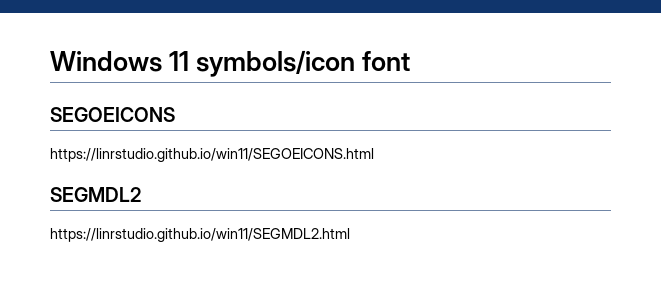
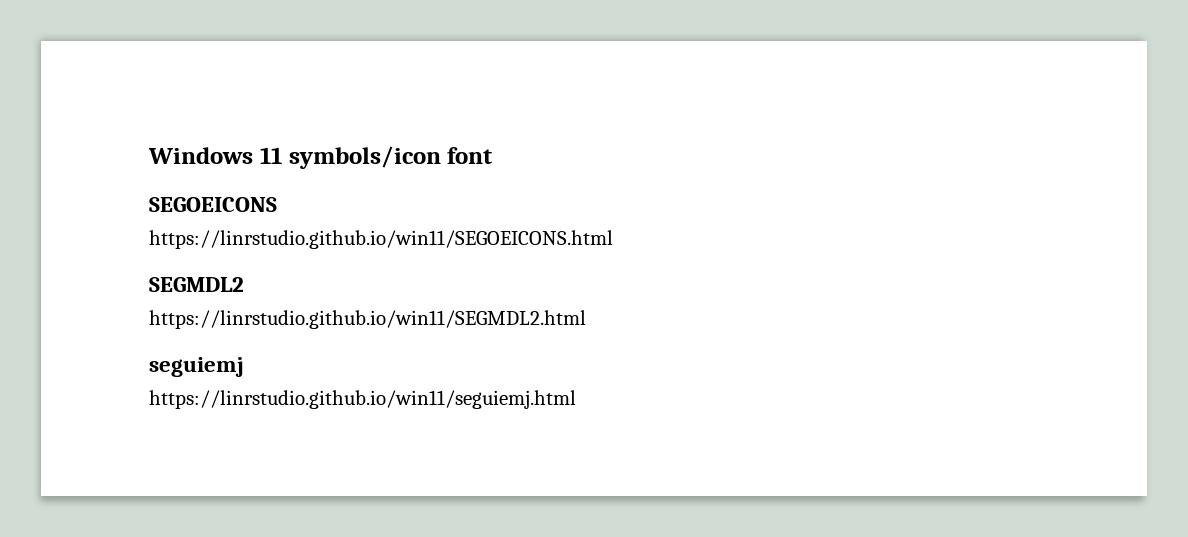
(350, 235) none -> [149,357,244,377] [149,390,576,409] // seguiemj // https://linrstudio.github.io/win11/seguiemj.html

